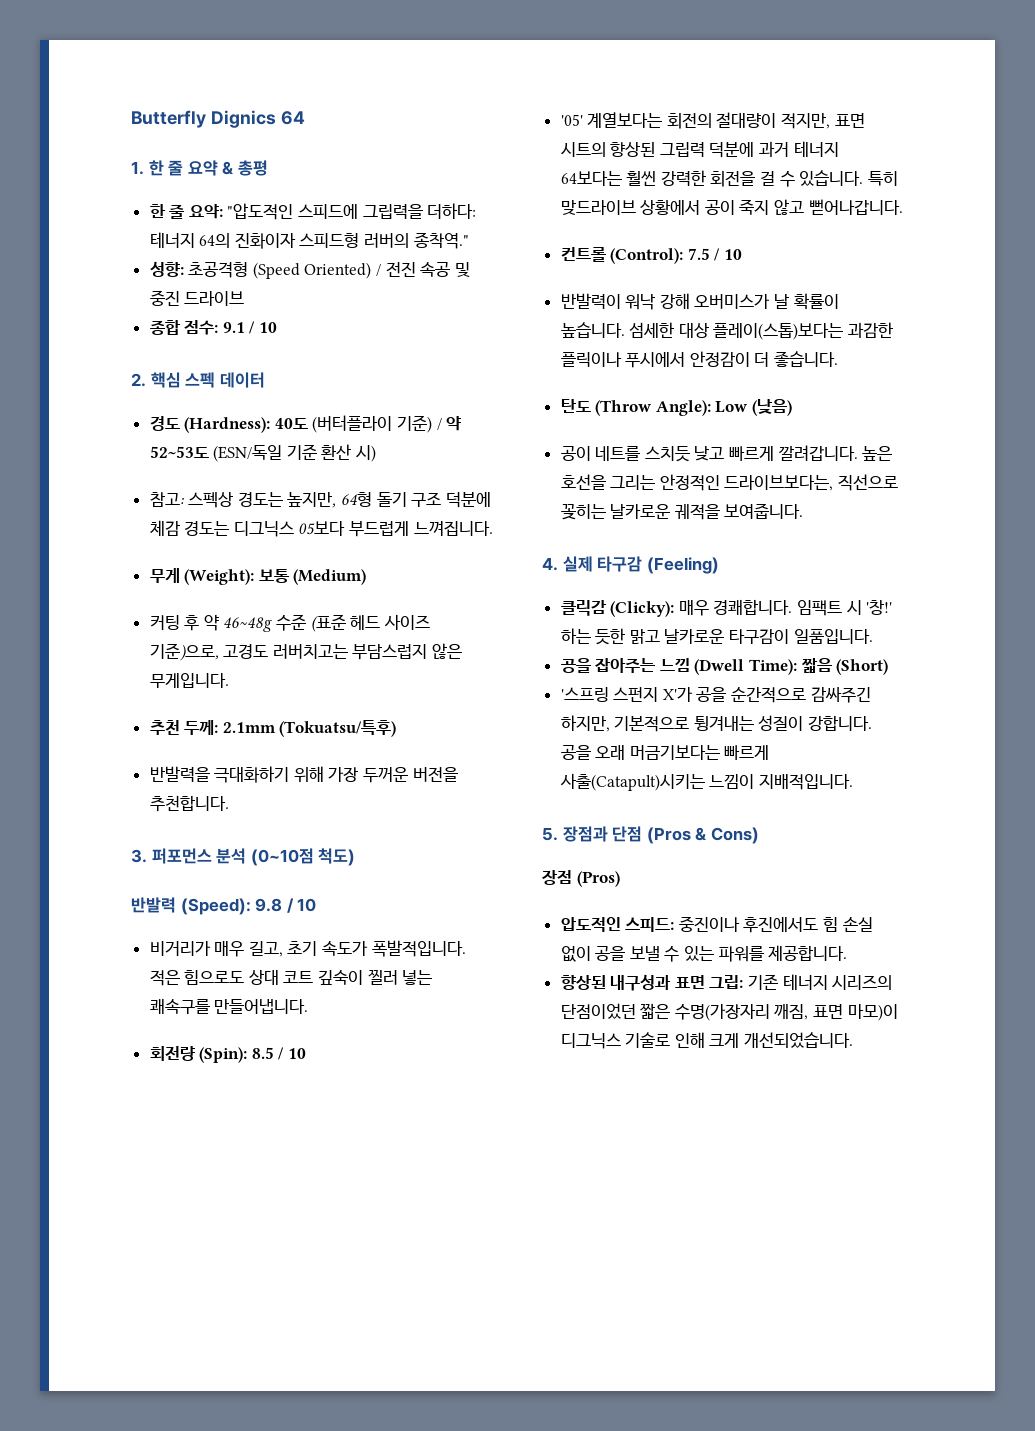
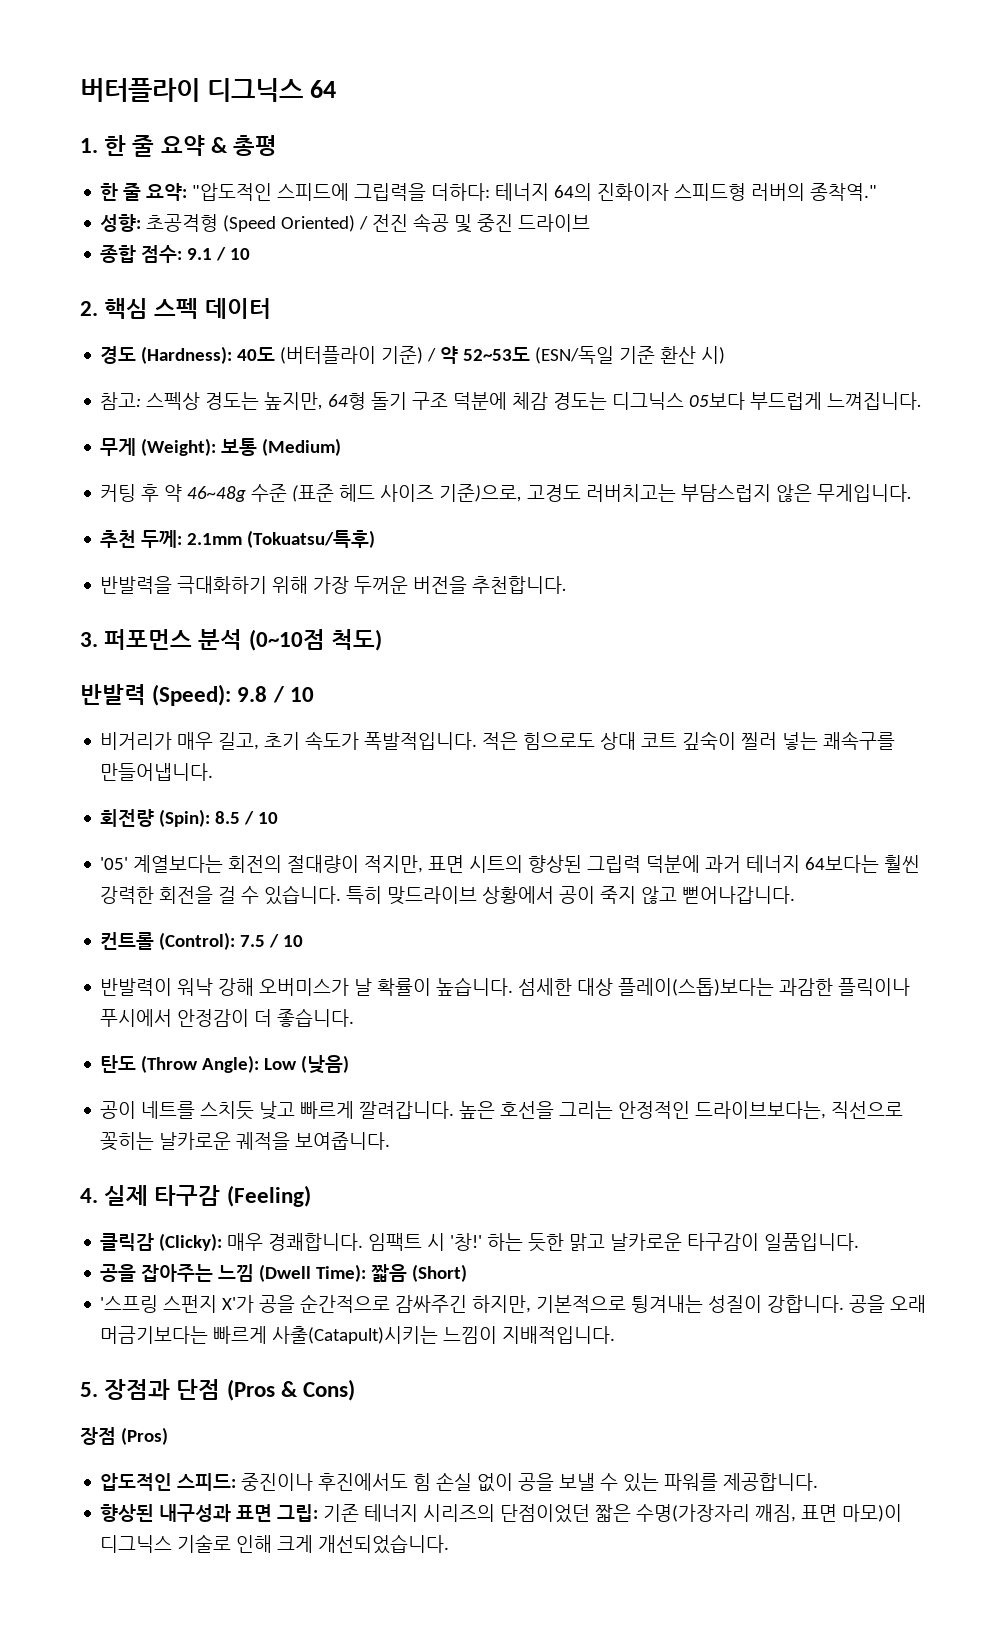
[131,110,276,128] Butterfly Dignics -> [80,78,304,102] 버터플라이 디그닉스

